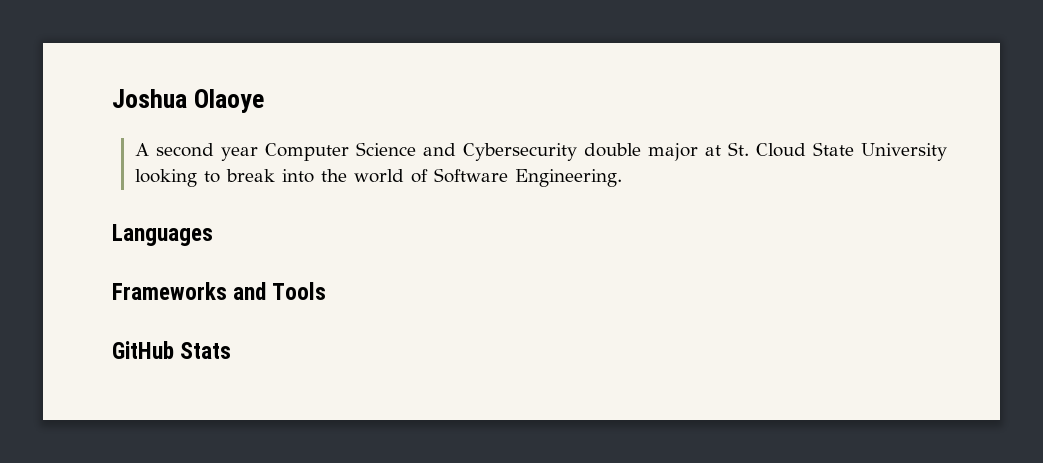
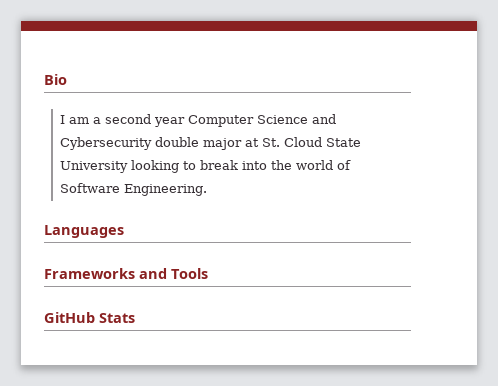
[112,89,265,113] [134,143,149,156] Joshua Olaoye // A -> [44,74,67,85] [60,115,102,124] Bio // I am a

